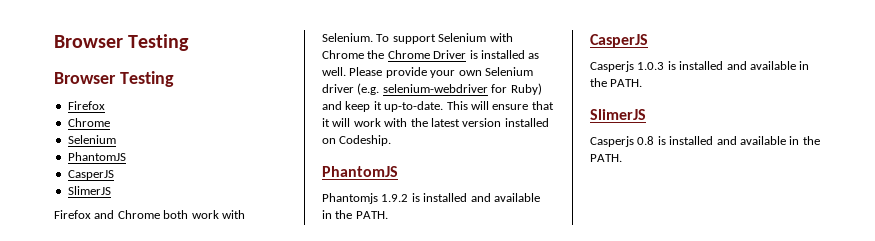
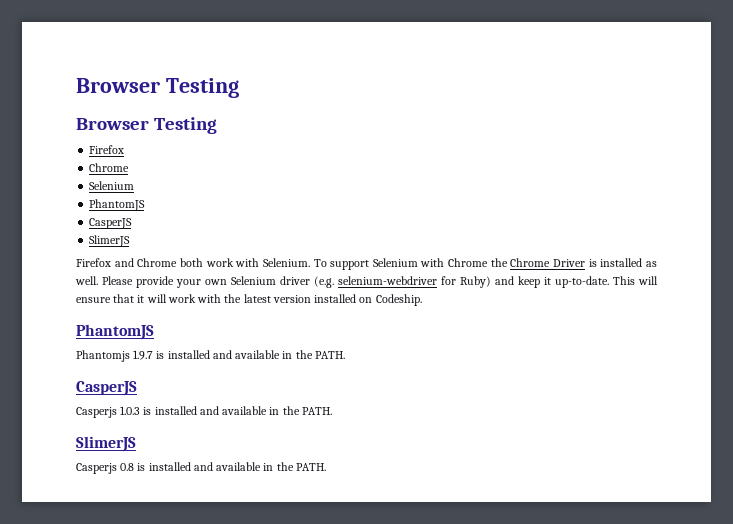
[381,194,409,202] 1.9.2 -> [133,350,154,360] 1.9.7

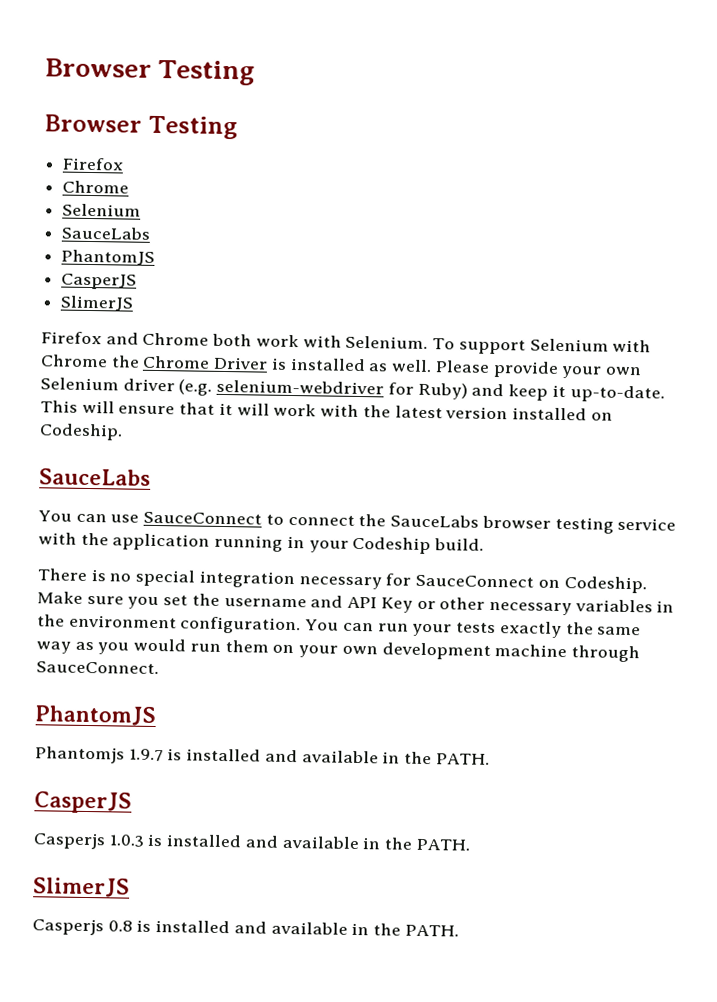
(135, 185) none -> [61,226,152,240] // SauceLabs
(422, 300) none -> [39,468,151,486] [38,510,677,534] [38,532,485,555] [37,568,647,594] [37,591,675,616] [37,614,642,639] [36,638,640,663] [36,661,159,675] // SauceLabs // You can use SauceConnect to connect the SauceLabs browser testing service with the application running in your Codeship build. // There is no special integration necessary for SauceConnect on Codeship. Make sure you set the username and API Key or other necessary variables in the environment configuration. You can run your tests exactly the same way as you would run them on your own development machine through SauceConnect.

